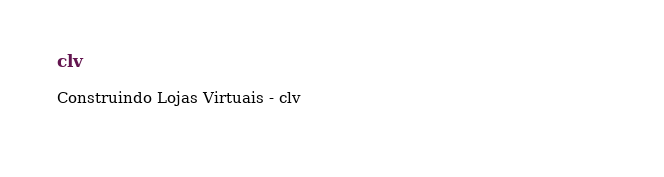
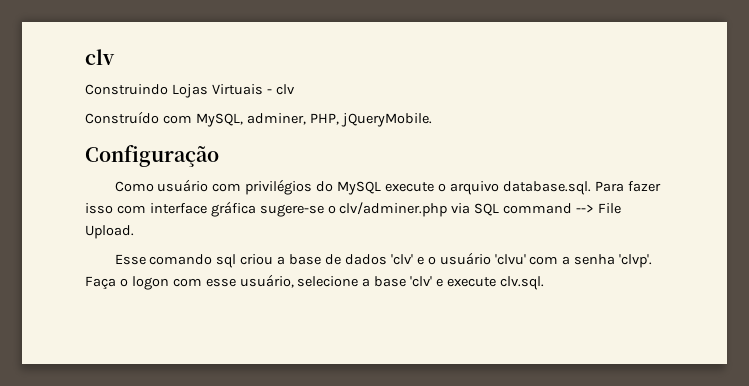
(301, 97) none -> [85,111,432,127] [85,145,219,167] [114,179,661,195] [85,201,622,217] [85,225,134,239] [114,252,653,268] [85,274,544,290] // Construído com MySQL, adminer, PHP, jQueryMobile. // Configuração // Como usuário com privilégios do MySQL execute o arquivo database.sql. Para fazer isso com interface gráfica sugere-se o clv/adminer.php via SQL command --> File Upload. // Esse comando sql criou a base de dados 'clv' e o usuário 'clvu' com a senha 'clvp'. Faça o logon com esse usuário, selecione a base 'clv' e execute clv.sql.

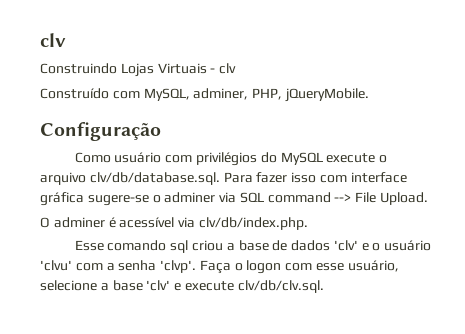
[502,181,591,195] database.sql. -> [89,172,220,185] clv/db/database.sql.
[339,202,448,217] clv/adminer.php -> [164,192,216,203] adminer
(134, 232) none -> [40,217,308,230] // O adminer é acessível via clv/db/index.php.
[499,276,544,290] clv.sql. -> [237,280,324,293] clv/db/clv.sql.

